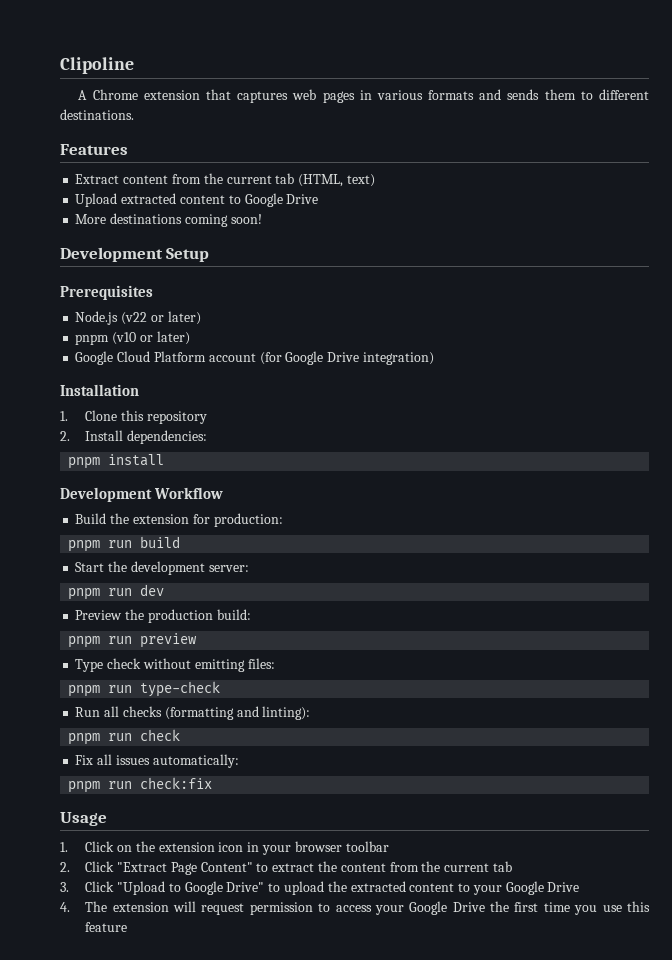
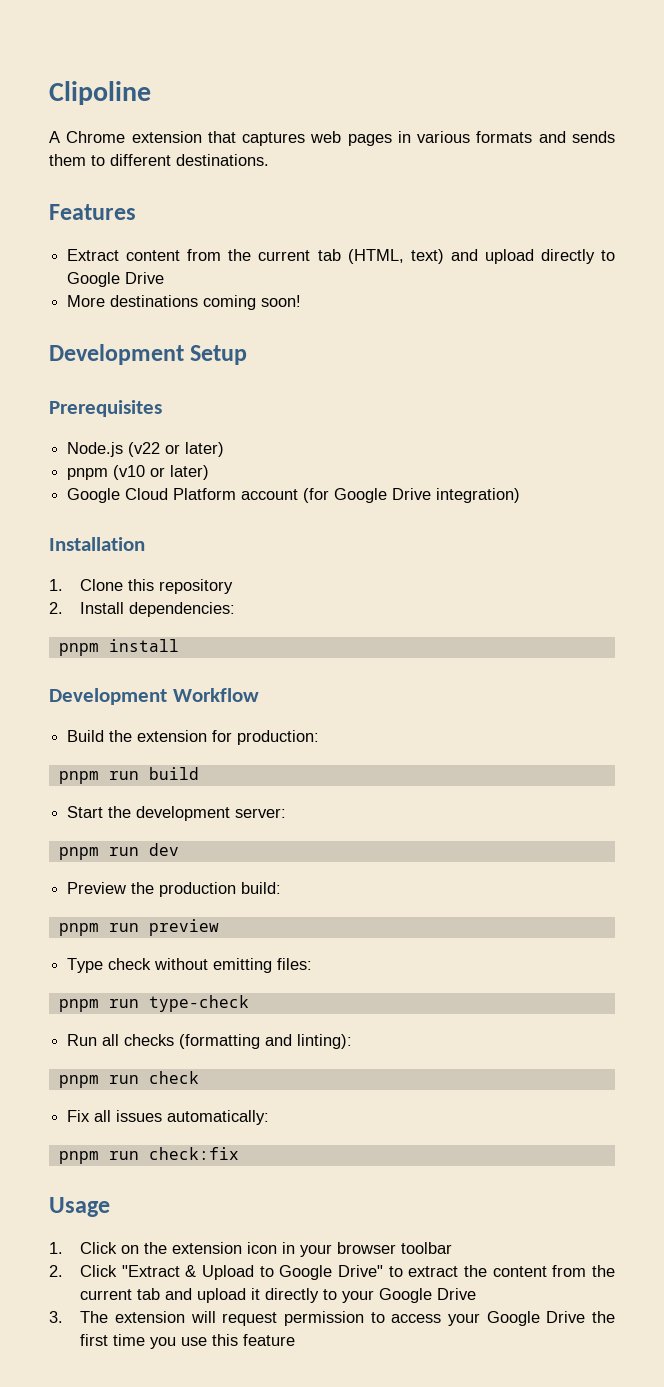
[75,193,225,207] // Upload extracted content -> [450,249,595,264] and upload directly
[170,862,253,875] Page Content" -> [185,1265,384,1280] & Upload to Google Drive"
[60,881,455,895] // 3. Click "Upload to Google Drive" to upload the extracted content -> [165,1288,320,1303] and upload it directly
[60,902,70,912] 4. -> [49,1311,63,1323] 3.

